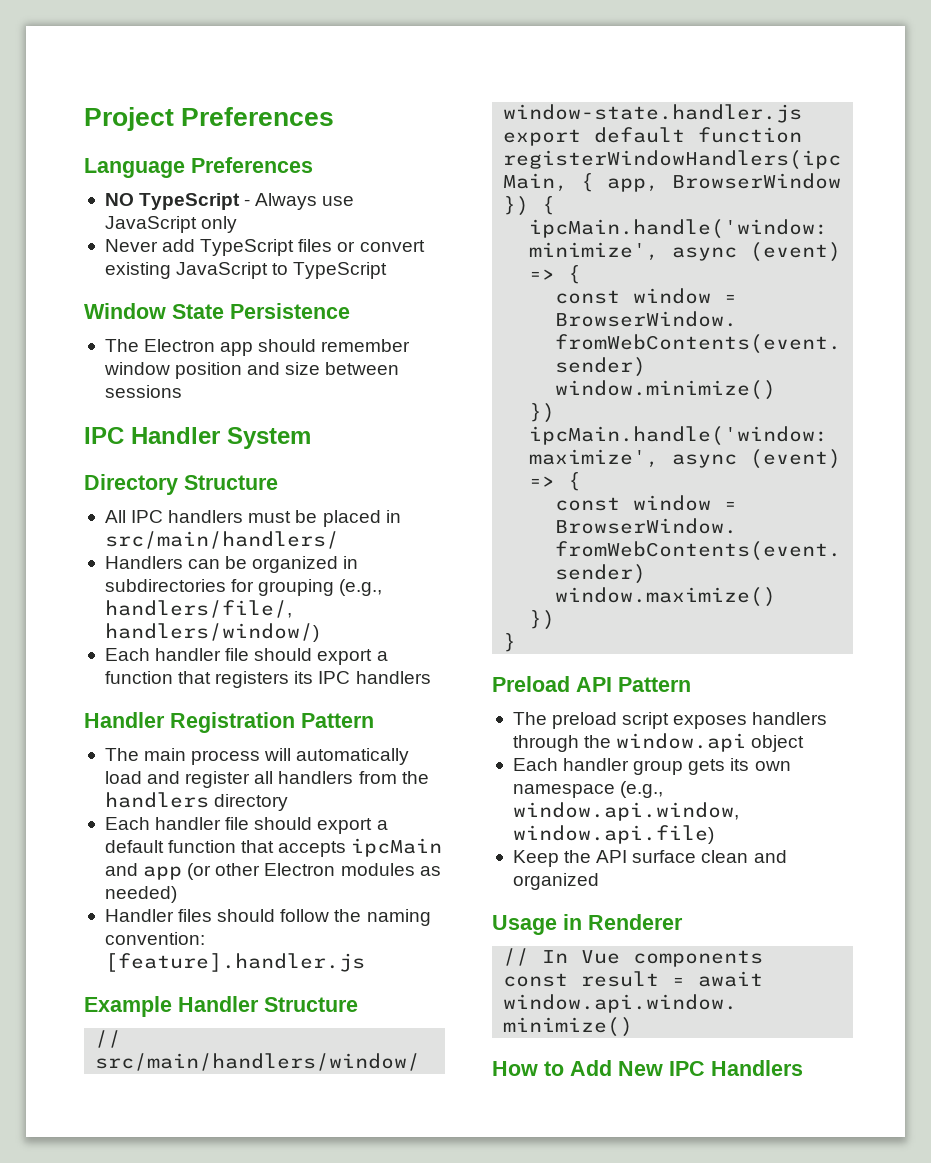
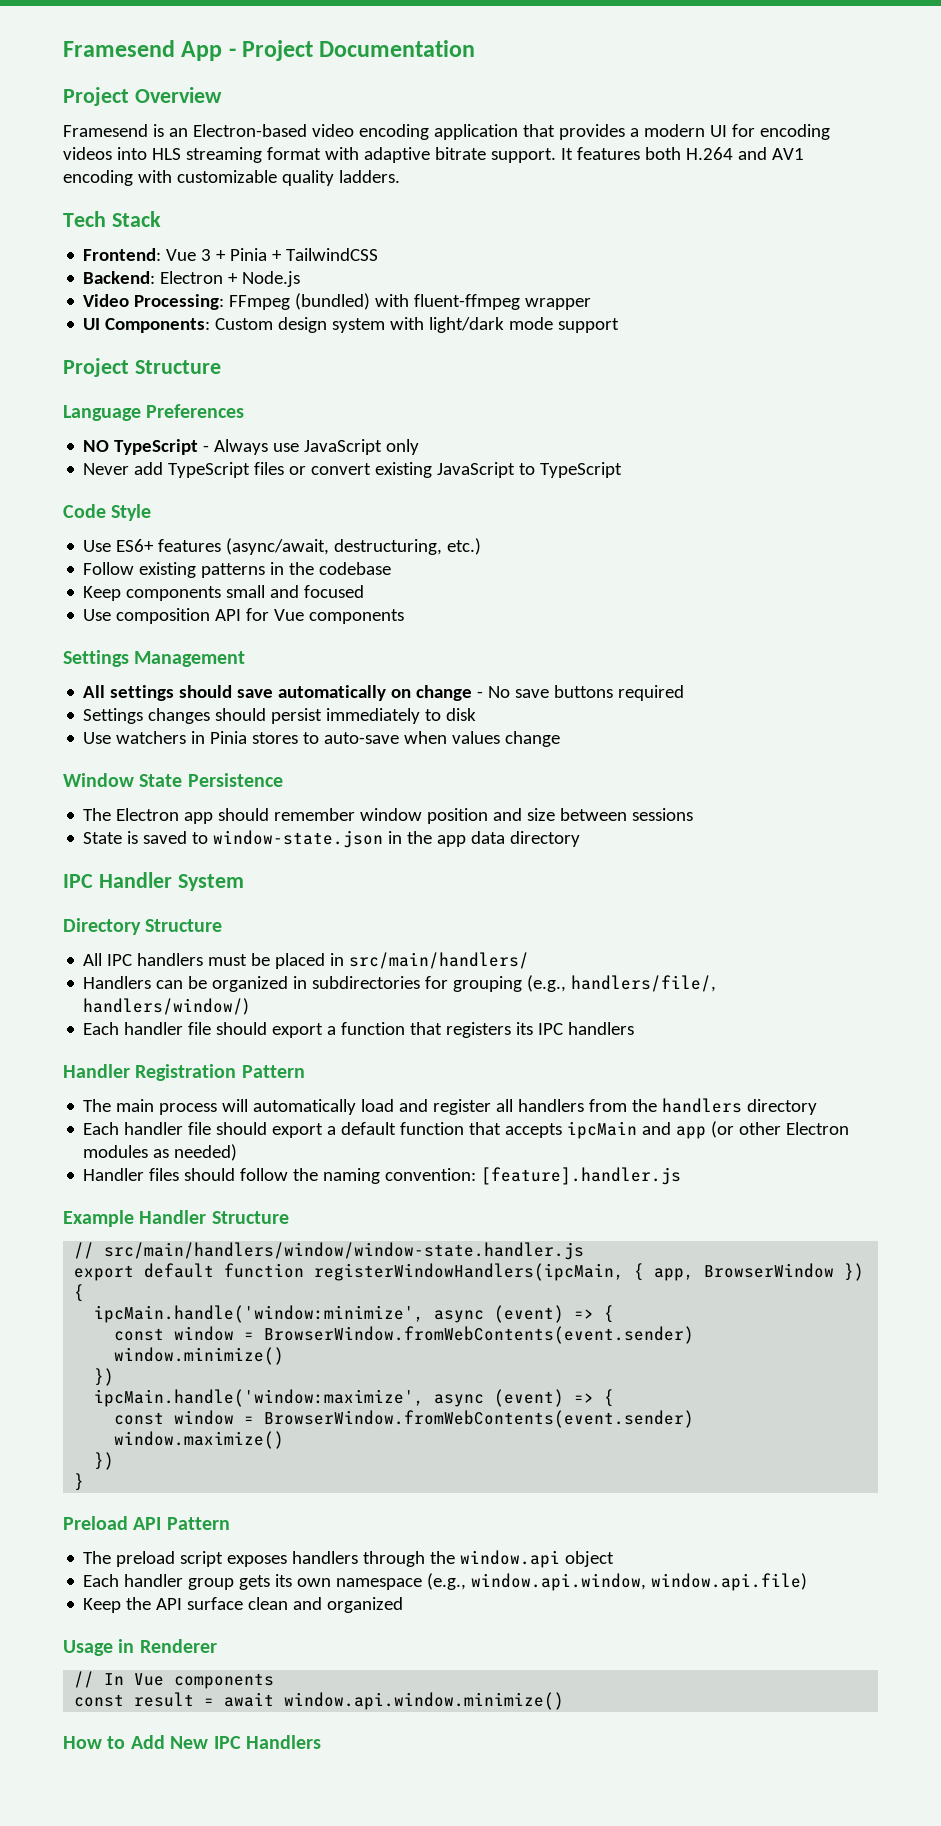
[84,107,335,131] Project Preferences -> [63,40,476,61] [63,87,222,106] [63,124,830,140] [63,147,804,163] [63,170,400,186] [63,211,161,227] [83,248,379,261] [83,271,301,287] [83,293,592,310] [83,317,620,333] [63,358,221,377] Framesend App - Project Documentation // Project Overview // Framesend is an Electron-based video encoding application that provides a modern UI for encoding videos into HLS streaming format with adaptive bitrate support. It features both H.264 and AV1 encoding with customizable quality ladders. // Tech Stack // Frontend: Vue 3 + Pinia + TailwindCSS // Backend: Electron + Node.js // Video Processing: FFmpeg (bundled) with fluent-ffmpeg wrapper // UI Components: Custom design system with light/dark mode support // Project Structure
(388, 270) none -> [63,504,152,521] [83,538,482,555] [83,562,392,578] [83,585,365,601] [83,608,405,624] [63,650,246,667] [83,685,685,701] [83,708,477,724] [83,731,561,747] // Code Style // Use ES6+ features (async/await, destructuring, etc.) // Follow existing patterns in the codebase // Keep components small and focused // Use composition API for Vue components // Settings Management // All settings should save automatically on change - No save buttons required // Settings changes should persist immediately to disk // Use watchers in Pinia stores to auto-save when values change
(182, 391) none -> [83,830,581,848] // State is saved to window-state.json in the app data directory

